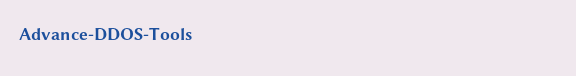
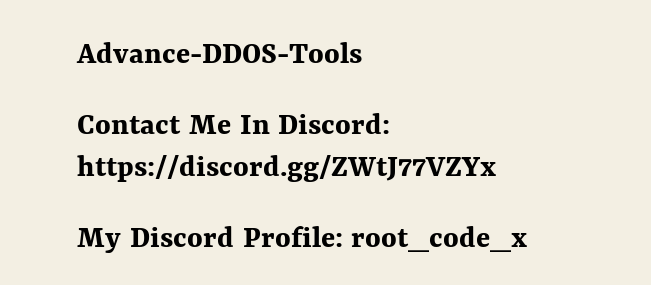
(192, 34) none -> [77,113,391,134] [77,155,496,182] [77,226,528,253] // Contact Me In Discord: https://discord.gg/ZWtJ77VZYx // My Discord Profile: root_code_x

